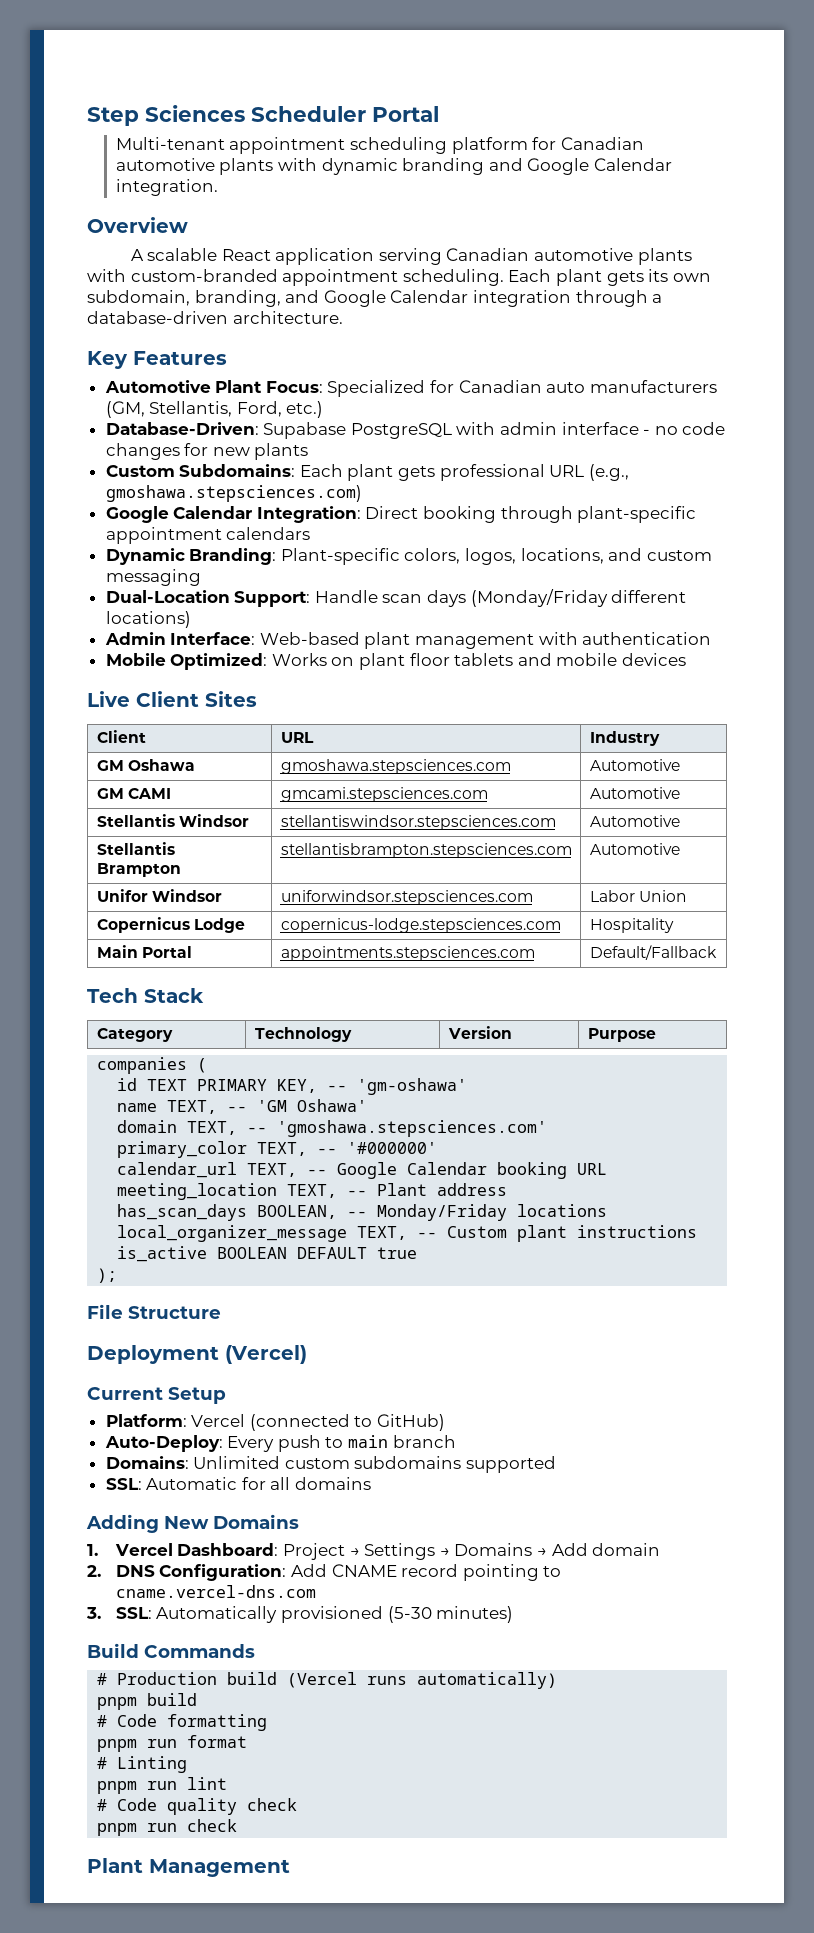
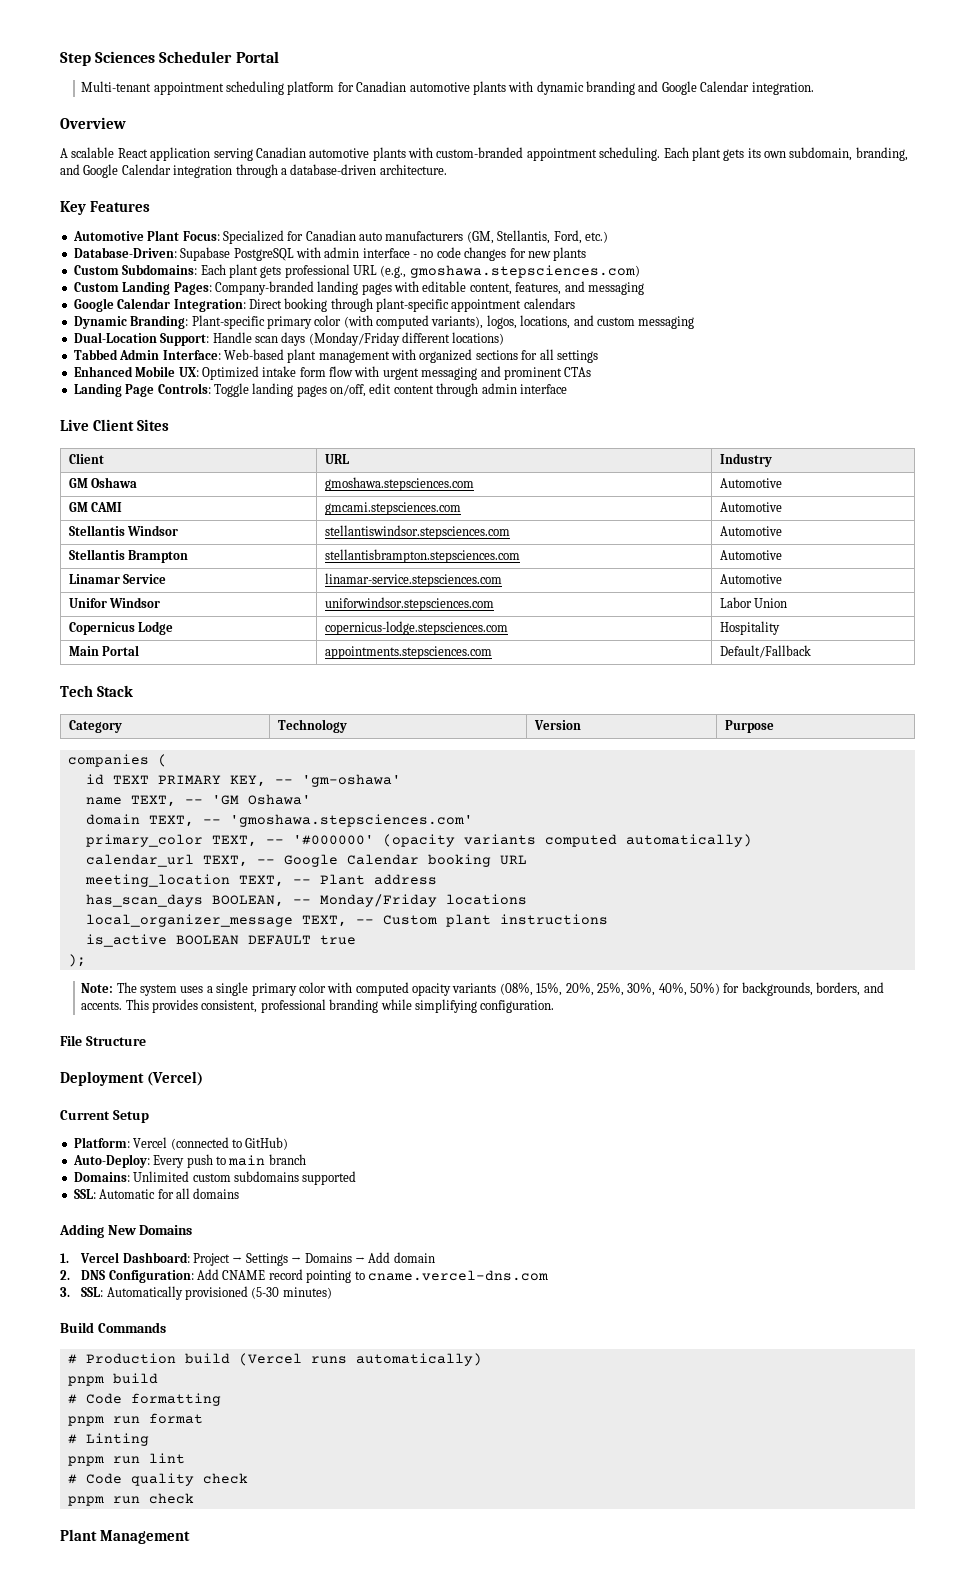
(362, 493) none -> [73,281,644,295] // Custom Landing Pages: Company-branded landing pages with editable content, features, and messaging
[404,548,461,564] colors, -> [266,315,484,329] primary color (with computed variants),
(191, 619) none -> [73,349,118,360] Tabbed
[582,632,712,645] [105,653,687,670] authentication // Mobile Optimized: Works on plant floor tablets and mobile devices -> [419,349,598,363] [73,366,592,380] [73,383,567,397] organized sections for all settings // Enhanced Mobile UX: Optimized intake form flow with urgent messaging and prominent CTAs // Landing Page Controls: Toggle landing pages on/off, edit content through admin interface
(680, 849) none -> [68,574,166,584] [324,573,502,587] [719,574,782,584] // Linamar Service | linamar-service.stepsciences.com | Automotive
(438, 1148) none -> [382,834,752,847] (opacity variants computed automatically)
(118, 1275) none -> [81,982,884,996] [81,999,555,1013] // Note: The system uses a single primary color with computed opacity variants (08%, 15%, 20%, 25%, 30%, 40%, 50%) for backgrounds, borders, and accents. This provides consistent, professional branding while simplifying configuration.

